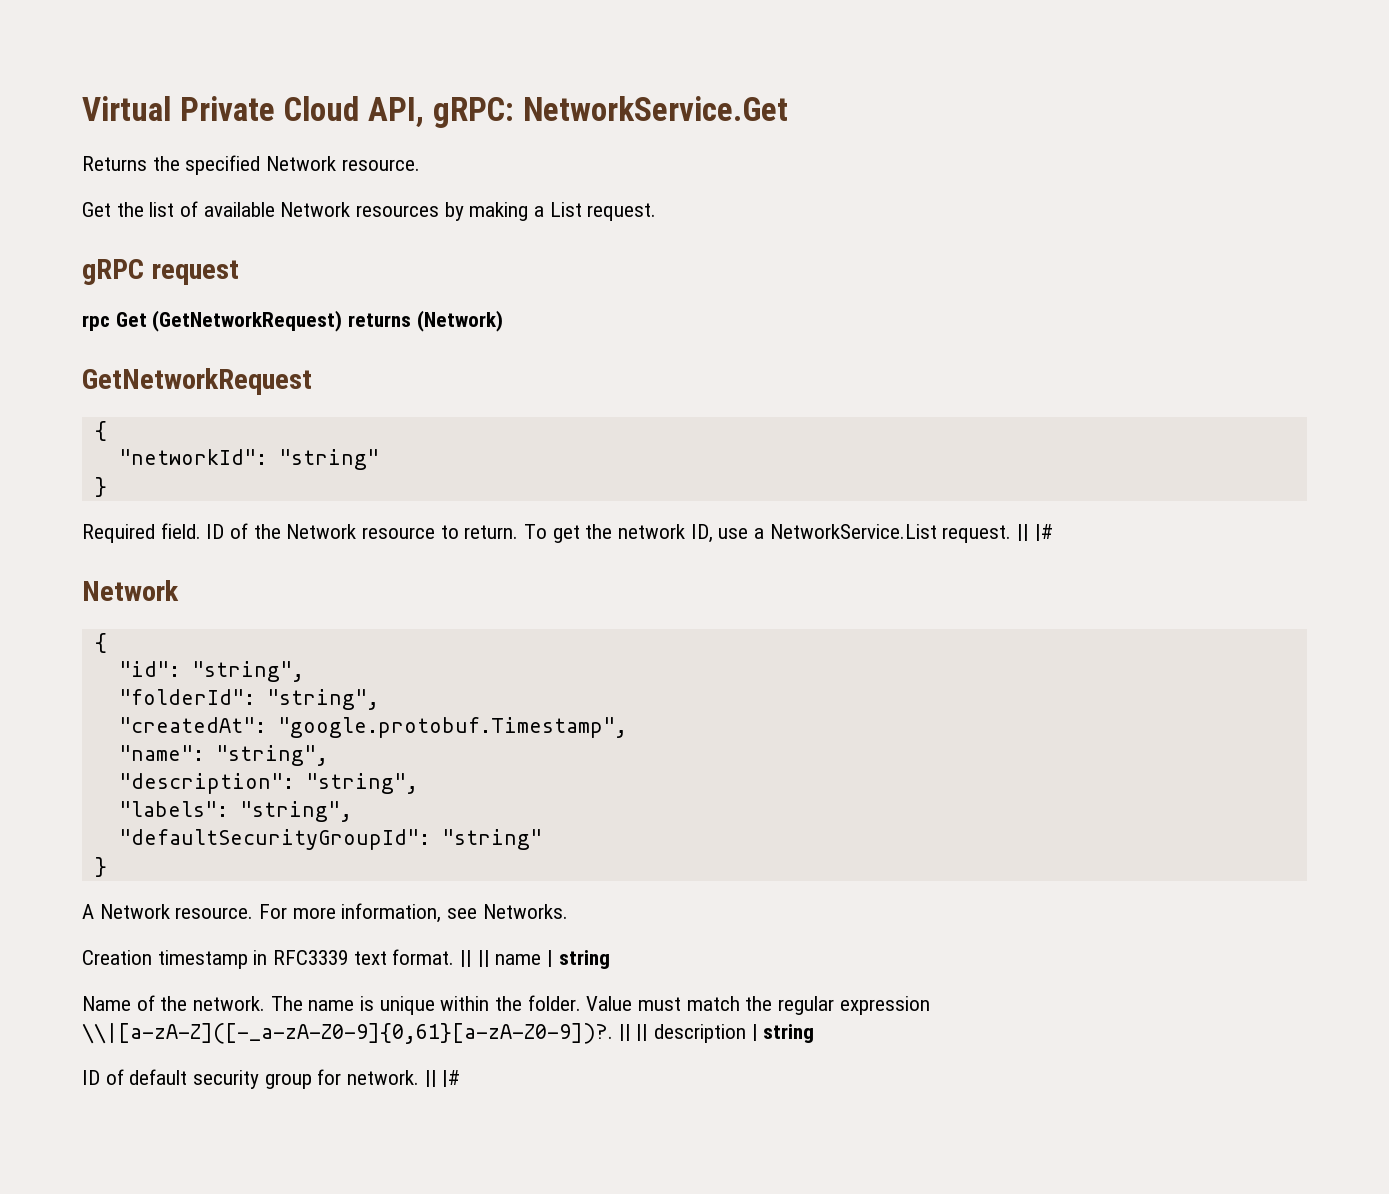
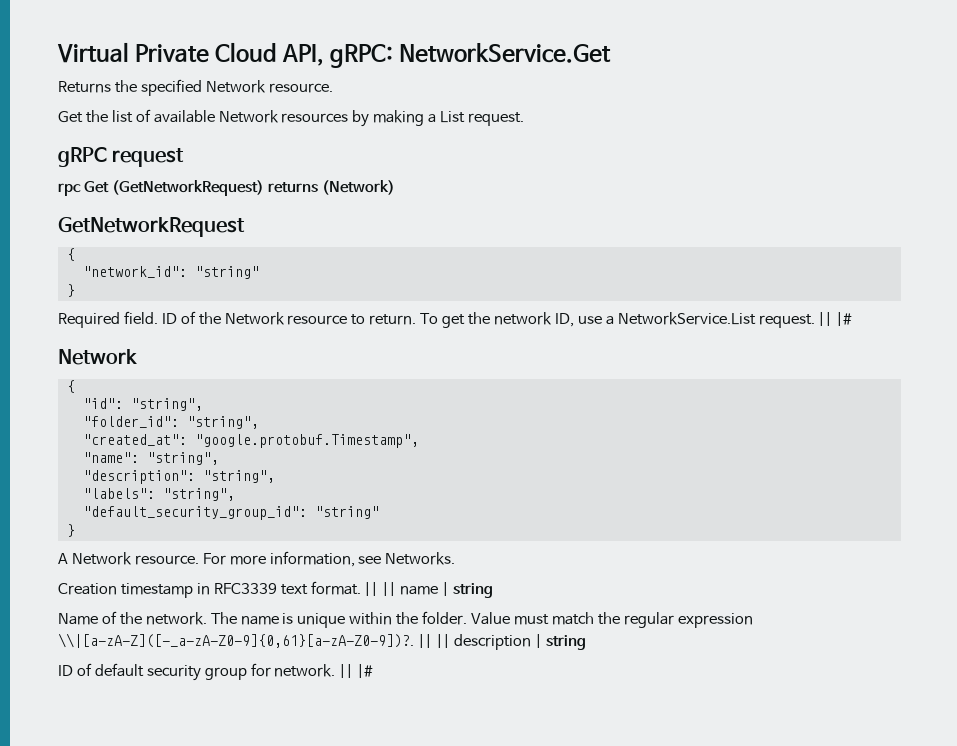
[118,449,267,465] "networkId": -> [82,266,187,278] "network_id":
[118,689,379,710] [118,717,266,733] "folderId": "string", // "createdAt": -> [82,416,259,429] [82,434,187,446] "folder_id": "string", // "created_at":
[118,829,430,850] "defaultSecurityGroupId": -> [82,506,307,520] "default_security_group_id":

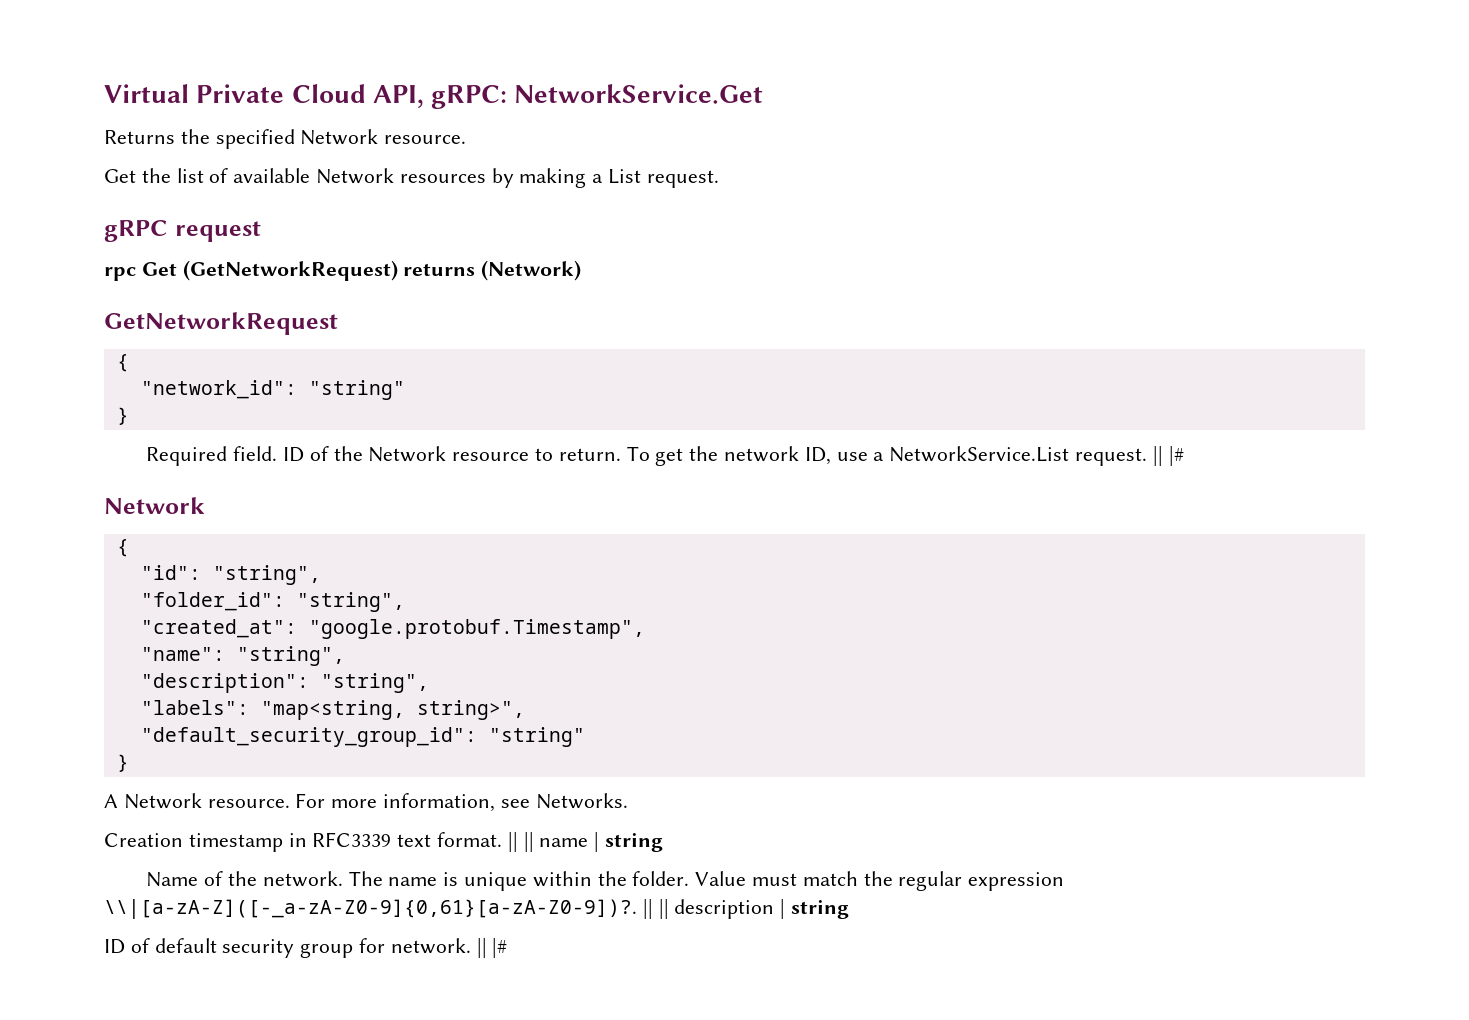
[162,488,235,501] "string", -> [260,700,525,720] "map<string, string>",

